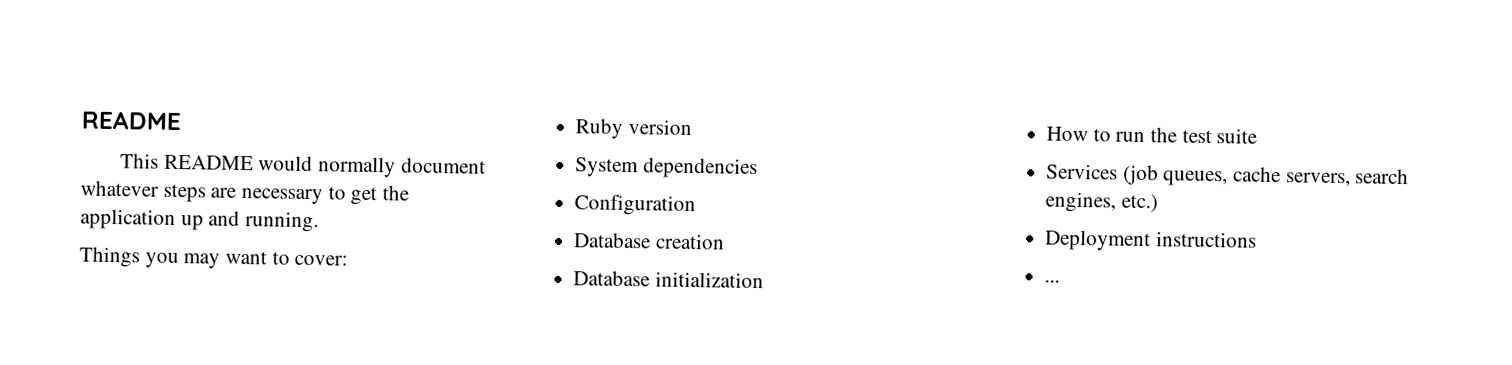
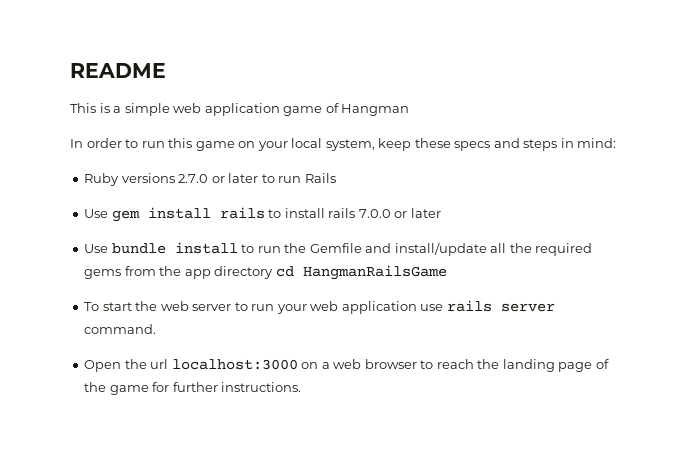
[163,154,486,178] [80,180,410,206] [80,208,320,233] [79,246,349,269] [575,118,692,139] [575,157,758,180] [574,194,697,217] [573,232,725,250] [573,270,764,289] [1046,126,1258,144] [1046,163,1410,187] [1045,191,1158,213] [1044,229,1257,252] [1044,279,1061,283] README would normally document whatever steps are necessary to get the application up and running. // Things you may want to cover: // Ruby version // System dependencies // Configuration // Database creation // Database initialization // How to run the test suite // Services (job queues, cache servers, search engines, etc.) // Deployment instructions // ... -> [99,103,410,116] [70,138,617,151] [84,173,336,186] [84,207,441,222] [84,242,593,256] [84,265,447,280] [84,300,555,314] [84,324,157,334] [84,359,609,372] [84,382,302,395] is a simple web application game of Hangman // In order to run this game on your local system, keep these specs and steps in mind: // Ruby versions 2.7.0 or later to run Rails // Use gem install rails to install rails 7.0.0 or later // Use bundle install to run the Gemfile and install/update all the required gems from the app directory cd HangmanRailsGame // To start the web server to run your web application use rails server command. // Open the url localhost:3000 on a web browser to reach the landing page of the game for further instructions.

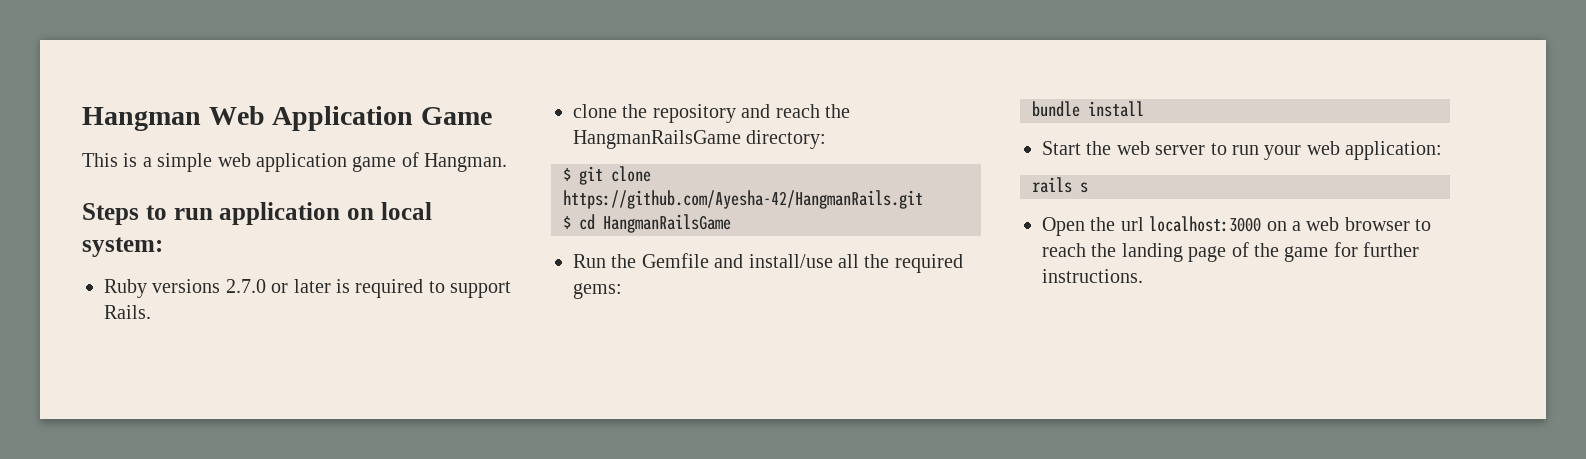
[70,63,166,78] README -> [82,106,492,131] Hangman Web Application Game
[341,104,410,116] [70,138,617,151] Hangman // In order to run this game on your local system, keep these specs and steps in mind: -> [424,153,508,172] [82,202,432,225] [82,237,163,257] Hangman. // Steps to run application on local system:
[261,173,336,183] [84,207,441,222] [84,242,281,254] to run Rails // Use gem install rails to install rails 7.0.0 or later // Use bundle install to run -> [336,279,512,298] [104,305,151,319] [573,104,850,123] [573,130,827,149] [563,166,651,185] [563,190,923,209] [563,214,731,233] [573,254,606,268] is required to support Rails. // clone the repository and reach the HangmanRailsGame directory: // $ git clone https://github.com/Ayesha-42/HangmanRails.git // $ cd HangmanRailsGame // Run
[394,242,487,256] install/update -> [748,254,833,268] install/use
[84,265,447,280] [84,302,132,311] gems from the app directory cd HangmanRailsGame // To start -> [573,283,622,299] [1032,101,1144,117] [1042,141,1081,155] gems: // bundle install // Start
[341,300,555,314] [84,324,157,334] application use rails server command. -> [1345,141,1443,160] [1032,177,1088,193] application: // rails s

